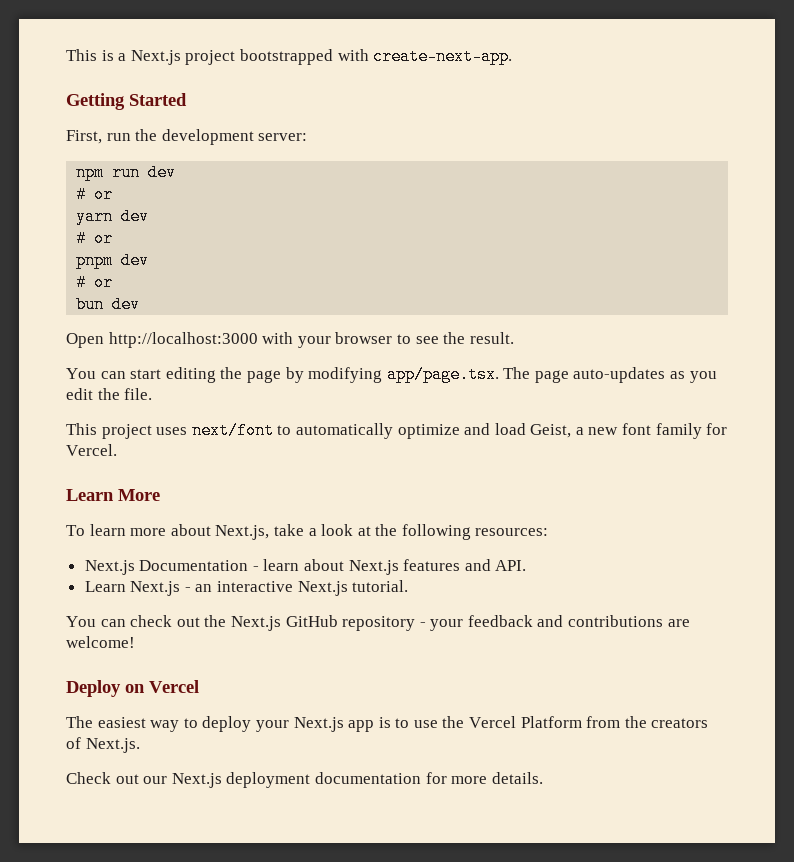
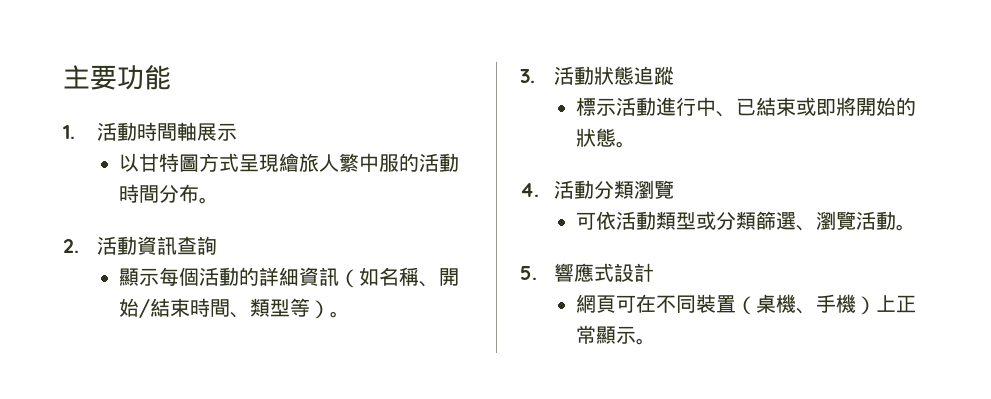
[66,48,513,65] [66,93,187,110] [66,129,308,145] [76,164,177,181] [76,186,114,203] [76,208,150,225] [76,230,114,247] [76,252,150,269] [76,274,114,291] [76,296,141,313] [66,332,514,348] [66,366,717,383] [66,388,153,400] [66,422,728,439] [66,444,117,456] [66,489,160,501] [66,524,549,540] [84,559,527,575] [84,580,409,596] [66,615,690,631] [66,636,135,648] [66,680,199,697] [66,716,709,732] [66,737,140,753] [66,772,543,788] This is a Next.js project bootstrapped with create-next-app. // Getting Started // First, run the development server: // npm run dev // # or // yarn dev // # or // pnpm dev // # or // bun dev // Open http://localhost:3000 with your browser to see the result. // You can start editing the page by modifying app/page.tsx. The page auto-updates as you edit the file. // This project uses next/font to automatically optimize and load Geist, a new font family for Vercel. // Learn More // To learn more about Next.js, take a look at the following resources: // Next.js Documentation - learn about Next.js features and API. // Learn Next.js - an interactive Next.js tutorial. // You can check out the Next.js GitHub repository - your feedback and contributions are welcome! // Deploy on Vercel // The easiest way to deploy your Next.js app is to use the Vercel Platform from the creators of Next.js. // Check out our Next.js deployment documentation for more details. -> [63,65,171,90] [63,122,237,141] [118,153,459,172] [118,184,219,204] [63,236,217,255] [118,267,459,288] [118,298,350,319] [520,66,674,85] [575,97,916,117] [575,128,636,148] [520,180,674,199] [575,211,916,231] [520,263,654,282] [575,294,916,315] [575,325,656,345] 主要功能 // 1.活動時間軸展示 // 以甘特圖方式呈現繪旅人繁中服的活動時間分布。 // 2.活動資訊查詢 // 顯示每個活動的詳細資訊（如名稱、開始/結束時間、類型等）。 // 3.活動狀態追蹤 // 標示活動進行中、已結束或即將開始的狀態。 // 4.活動分類瀏覽 // 可依活動類型或分類篩選、瀏覽活動。 // 5.響應式設計 // 網頁可在不同裝置（桌機、手機）上正常顯示。

